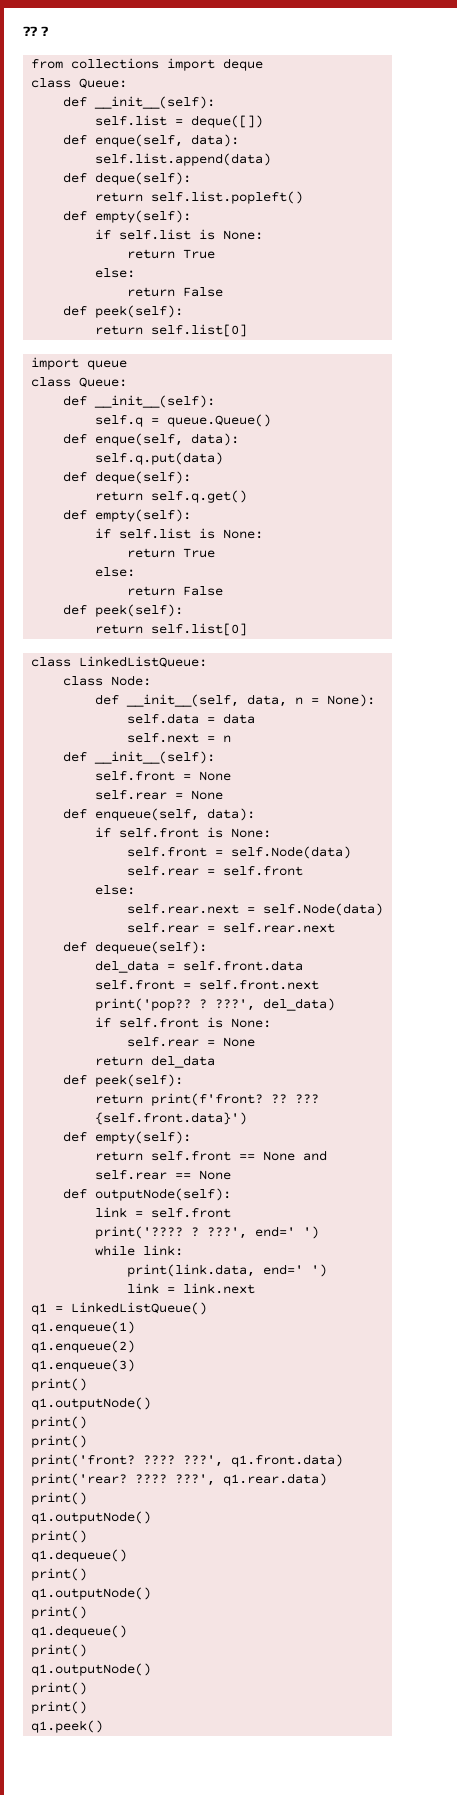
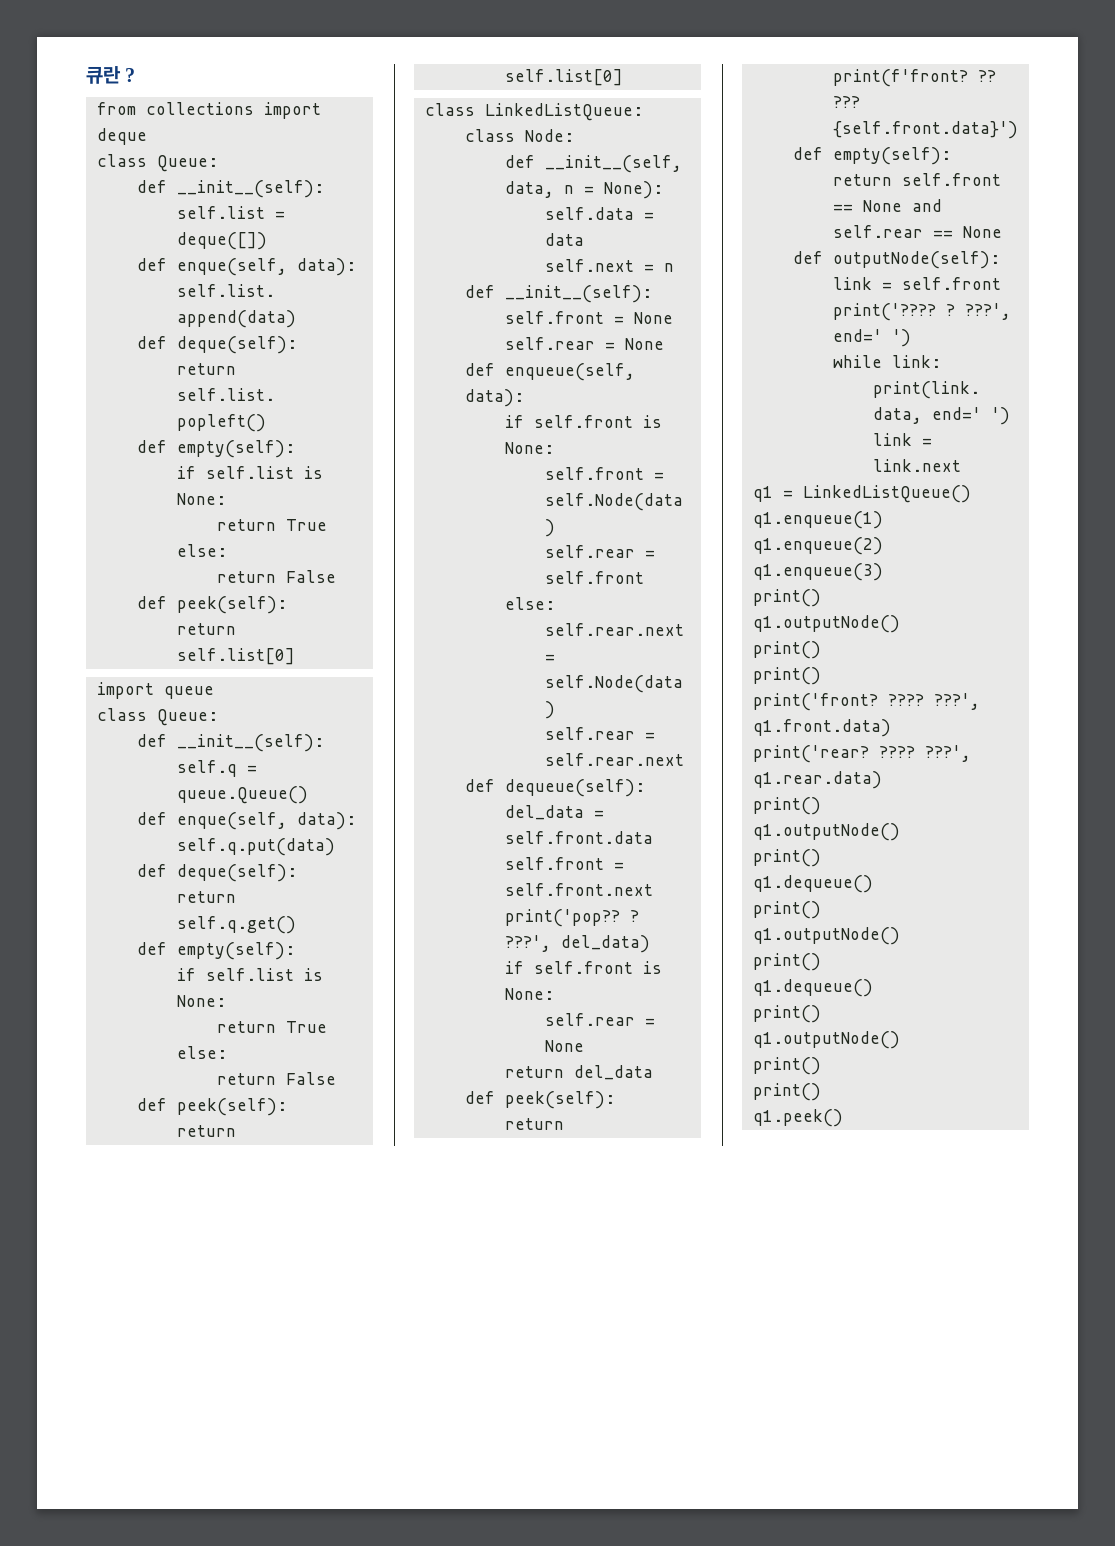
[23,26,37,36] ?? -> [86,66,121,84] 큐란

